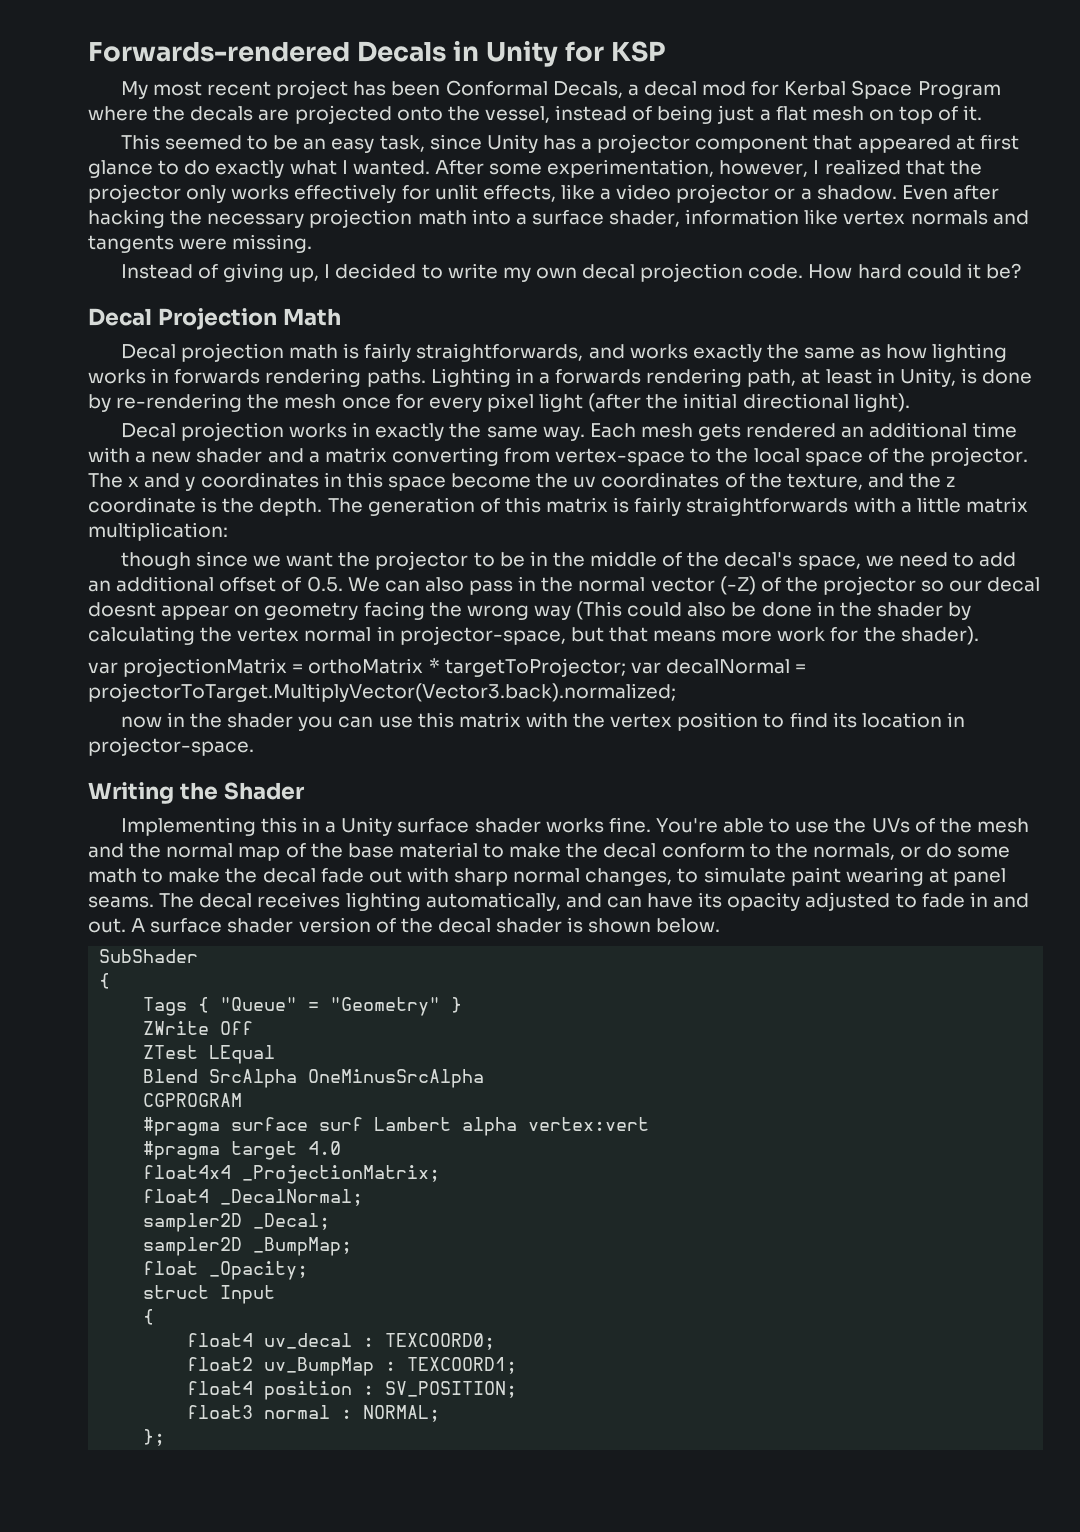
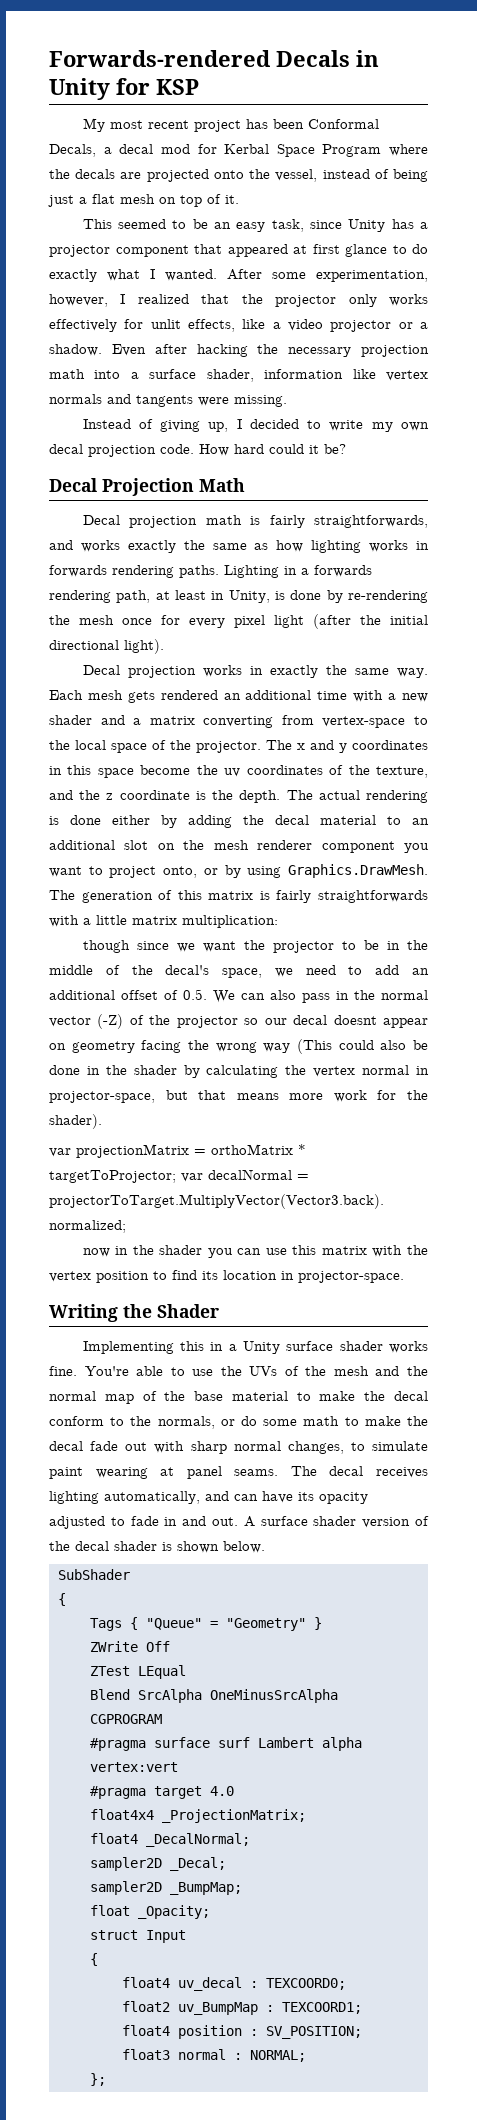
(363, 505) none -> [318,790,429,803] [49,815,429,828] [49,840,429,853] [49,864,428,878] [49,890,75,900] actual rendering is done either by adding the decal material to an additional slot on the mesh renderer component you want to project onto, or by using Graphics.DrawMesh. The

